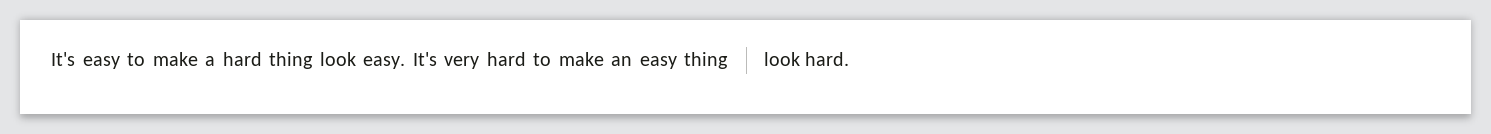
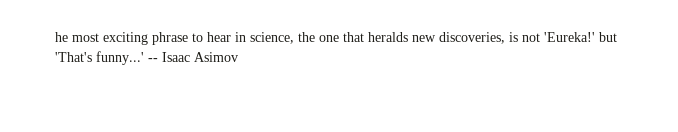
[51,52,850,69] It's easy to make a hard thing look easy. It's very hard to make an easy thing look hard. -> [55,32,617,45] [55,51,238,65] he most exciting phrase to hear in science, the one that heralds new discoveries, is not 'Eureka!' but 'That's funny...' -- Isaac Asimov

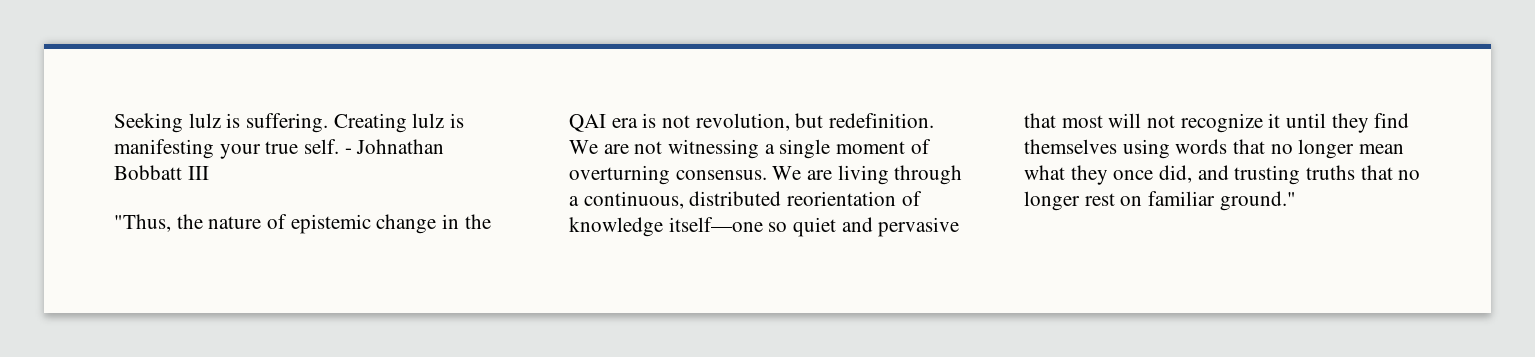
[55,32,617,45] [55,51,238,65] he most exciting phrase to hear in science, the one that heralds new discoveries, is not 'Eureka!' but 'That's funny...' -- Isaac Asimov -> [114,113,465,133] [114,139,445,159] [114,165,209,180] [114,214,491,234] [569,113,935,132] [569,139,931,159] [569,165,963,185] [569,191,922,209] [569,217,960,237] [1024,113,1410,133] [1024,139,1405,159] [1024,165,1421,185] [1024,191,1296,211] Seeking lulz is suffering. Creating lulz is manifesting your true self. - Johnathan Bobbatt III // "Thus, the nature of epistemic change in the QAI era is not revolution, but redefinition. We are not witnessing a single moment of overturning consensus. We are living through a continuous, distributed reorientation of knowledge itself—one so quiet and pervasive that most will not recognize it until they find themselves using words that no longer mean what they once did, and trusting truths that no longer rest on familiar ground."

